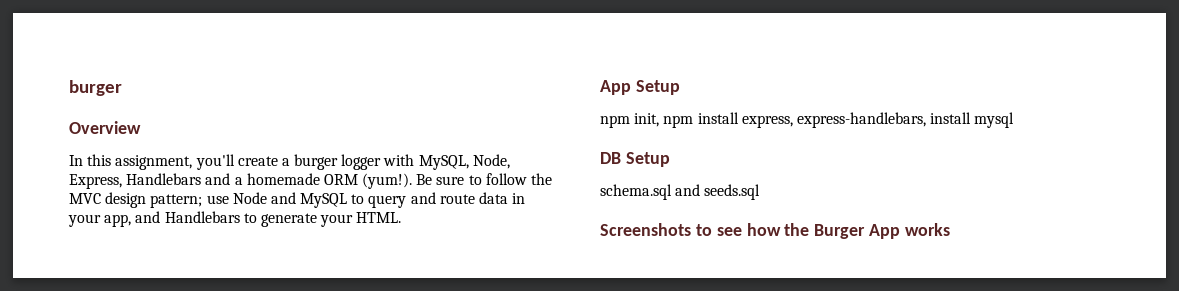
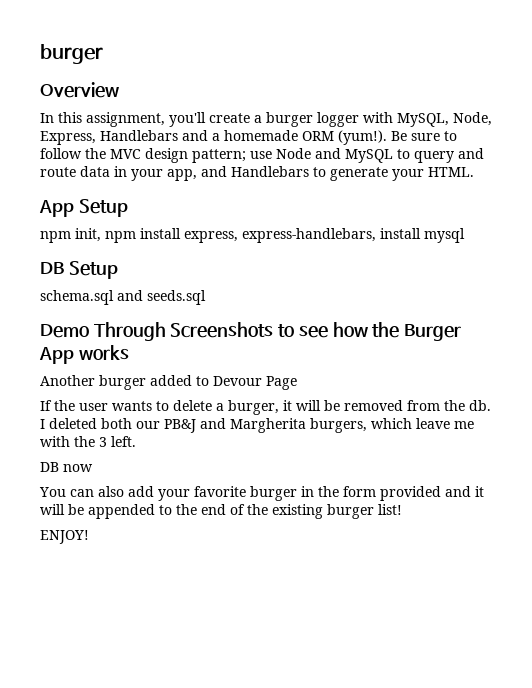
(761, 192) none -> [40,322,166,341] Demo Through
(951, 229) none -> [40,375,297,390] [40,400,491,415] [40,418,474,433] [40,436,136,447] [40,462,93,472] [39,486,484,501] [40,504,402,519] [40,530,89,544] // Another burger added to Devour Page // If the user wants to delete a burger, it will be removed from the db. I deleted both our PB&J and Margherita burgers, which leave me with the 3 left. // DB now // You can also add your favorite burger in the form provided and it will be appended to the end of the existing burger list! // ENJOY!

